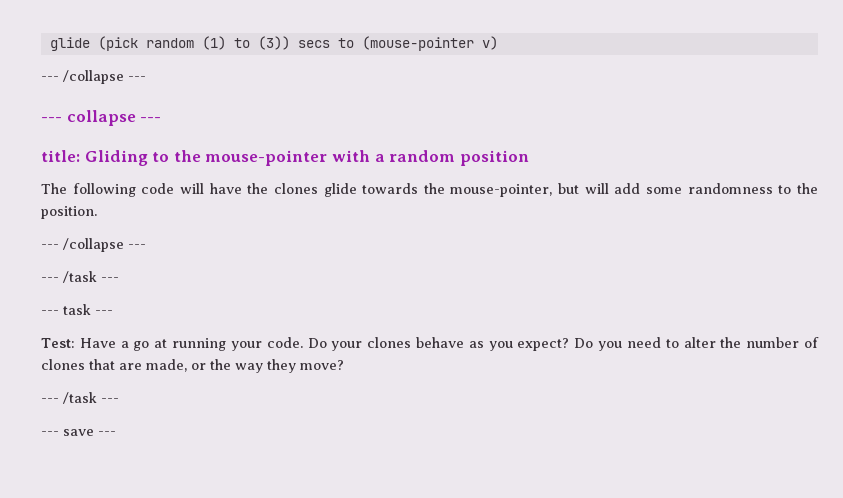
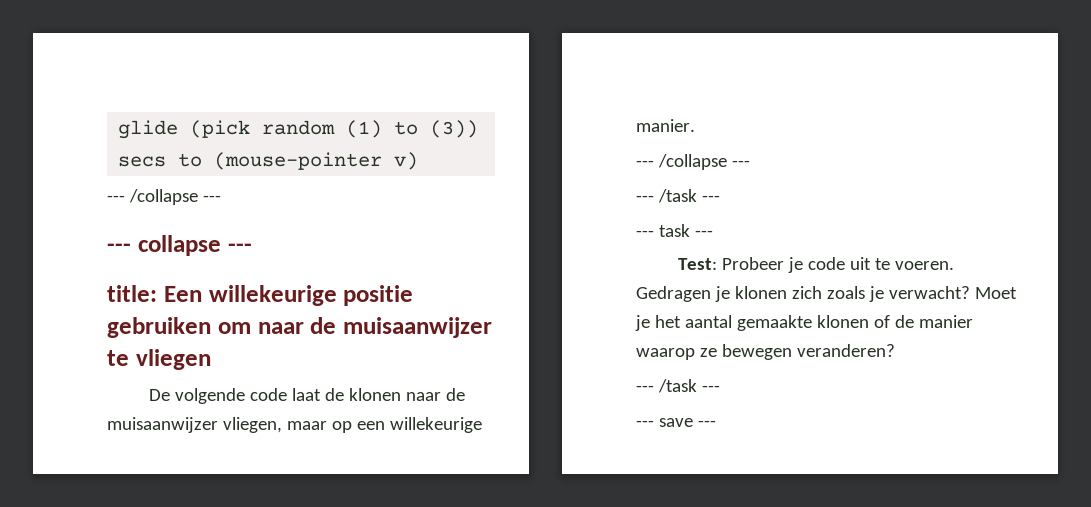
[84,150,529,166] [41,183,818,197] [41,206,97,219] Gliding to the mouse-pointer with a random position // The following code will have the clones glide towards the mouse-pointer, but will add some randomness to the position. -> [163,285,414,306] [107,317,492,338] [107,349,211,370] [149,388,466,404] [107,417,482,433] [636,119,695,132] Een willekeurige positie gebruiken om naar de muisaanwijzer te vliegen // De volgende code laat de klonen naar de muisaanwijzer vliegen, maar op een willekeurige manier.
[79,337,819,351] [41,359,344,373] Have a go at running your code. Do your clones behave as you expect? Do you need to alter the number of clones that are made, or the way they move? -> [722,257,955,273] [636,286,1017,302] [635,315,973,331] [636,344,895,360] Probeer je code uit te voeren. Gedragen je klonen zich zoals je verwacht? Moet je het aantal gemaakte klonen of de manier waarop ze bewegen veranderen?

